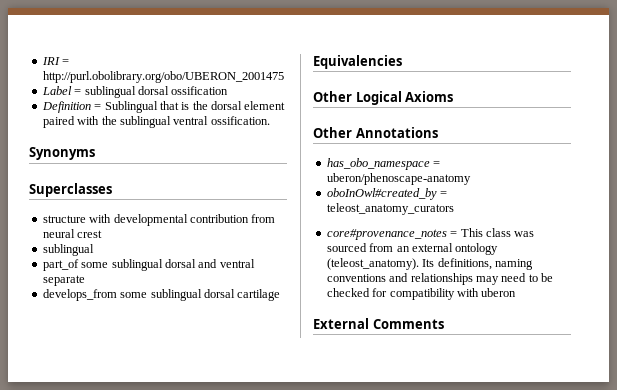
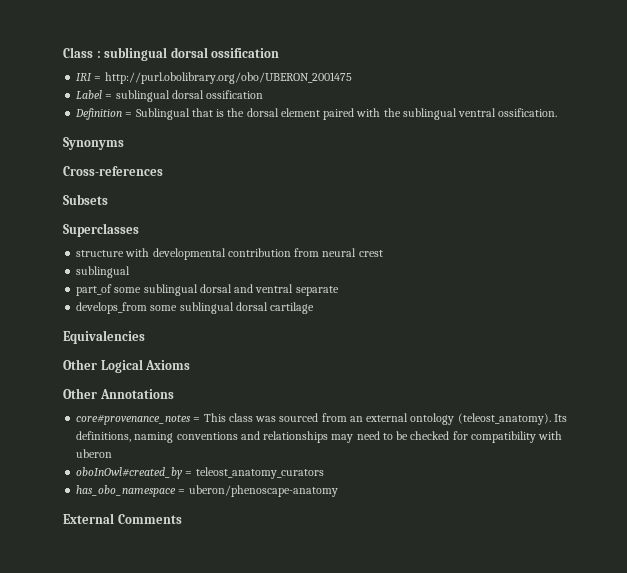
(41, 61) none -> [63,47,280,61] Class : sublingual dorsal ossification //
(95, 153) none -> [63,166,163,176] [63,194,108,205] // Cross-references // Subsets
[326,158,441,170] [326,173,471,185] [326,188,448,200] [326,203,454,215] // has_obo_namespace = uberon/phenoscape-anatomy // oboInOwl#created_by = teleost_anatomy_curators -> (174, 394) none
(517, 292) none -> [76,467,324,479] [76,485,338,497] // oboInOwl#created_by = teleost_anatomy_curators // has_obo_namespace = uberon/phenoscape-anatomy

